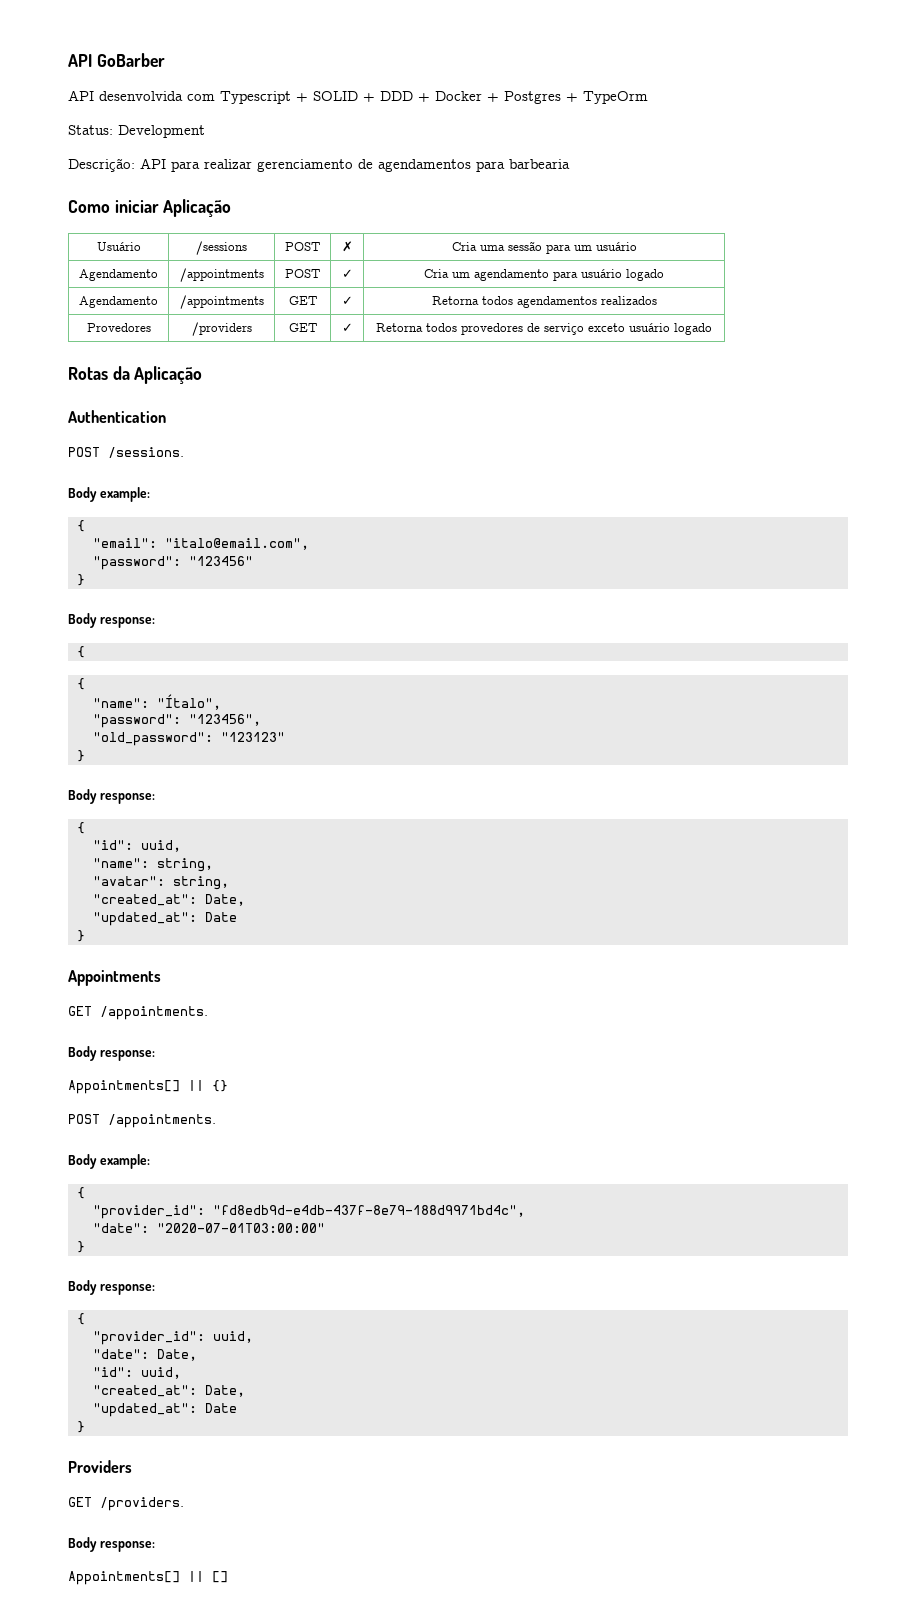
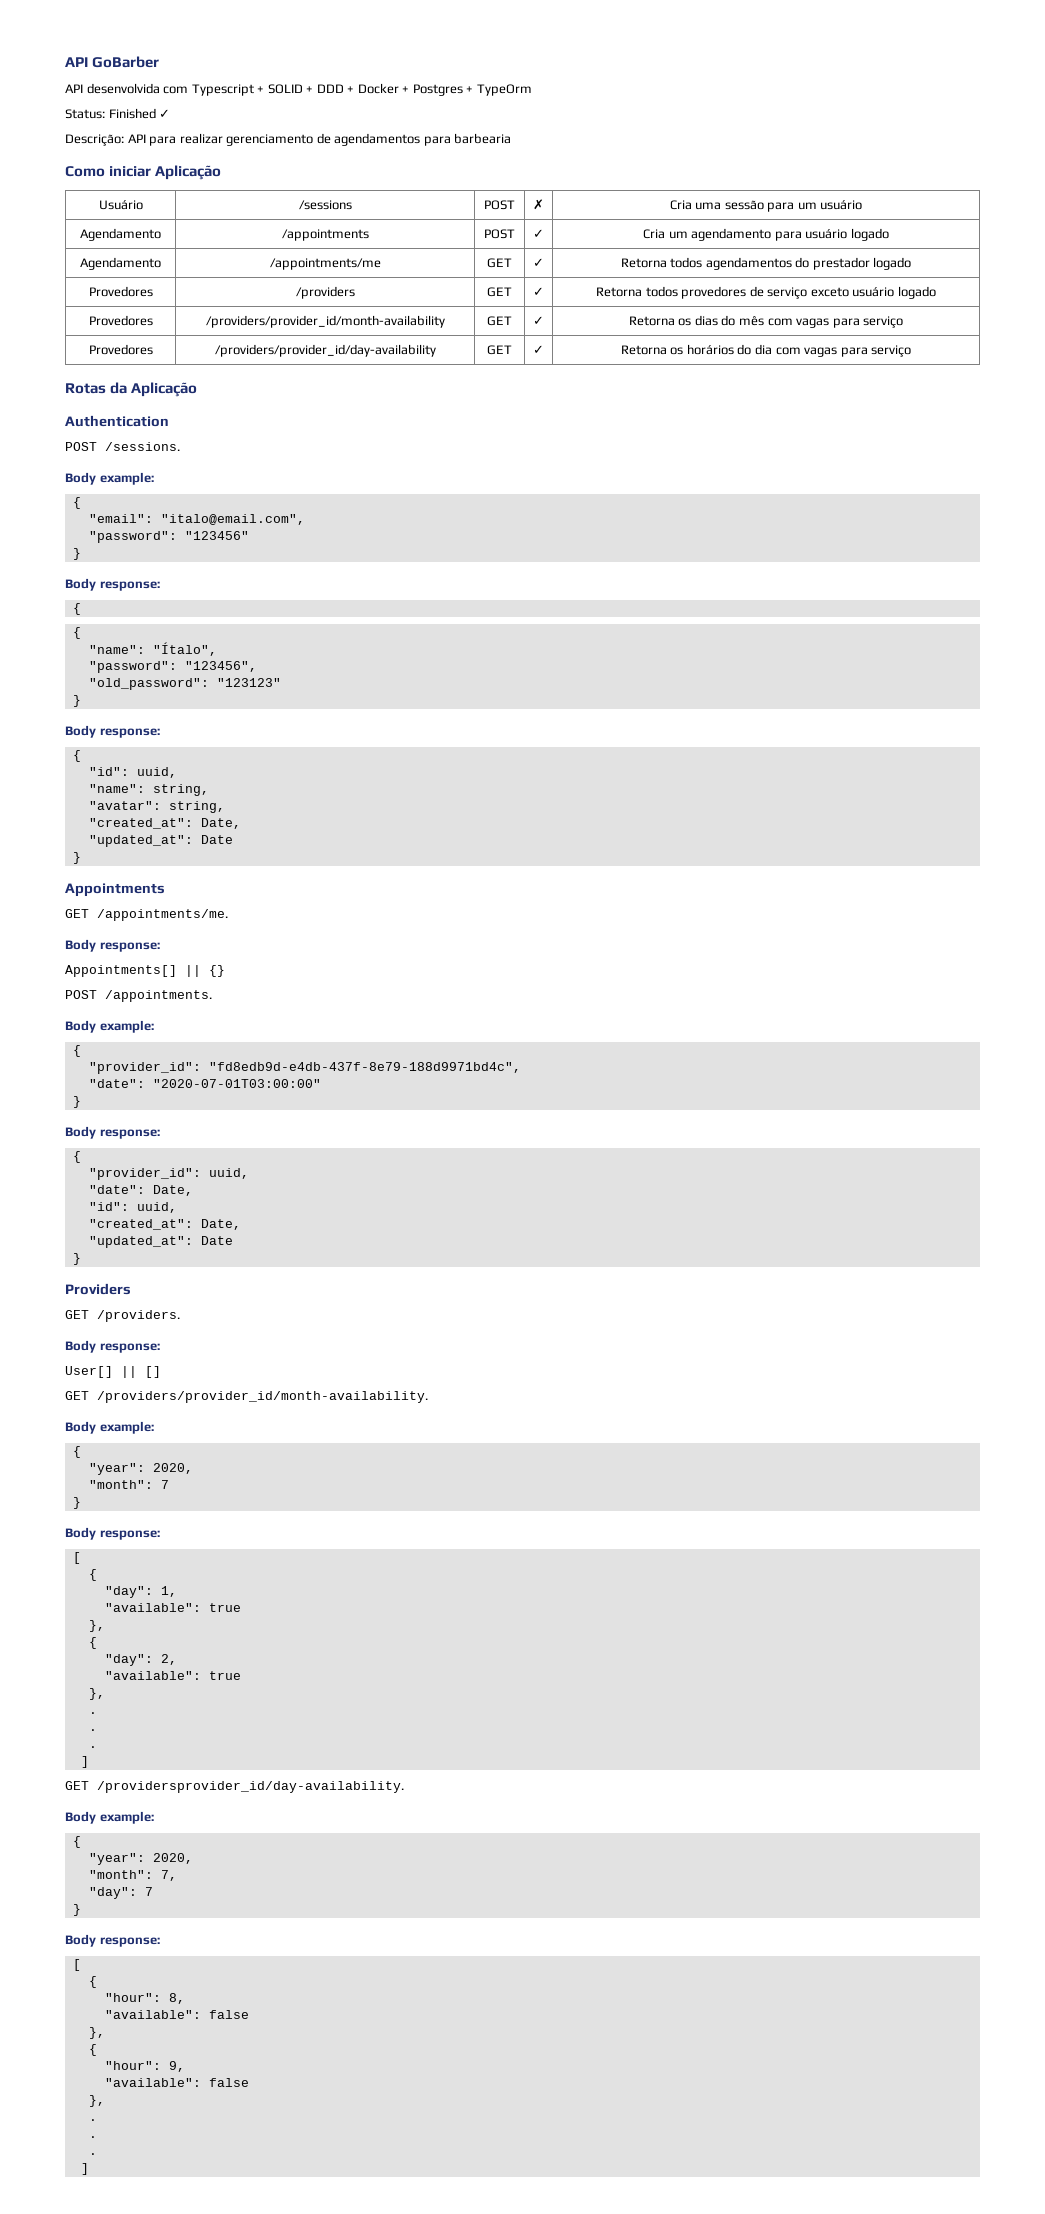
[118,125,205,138] Development -> [108,108,171,119] Finished ✓
[179,295,264,309] /appointments -> [269,258,381,270] /appointments/me
[600,296,657,305] realizados -> [795,257,912,270] do prestador logado
(712, 329) none -> [88,315,153,326] [205,315,445,328] [487,316,512,326] [533,316,544,325] [628,315,904,328] [88,344,153,355] [214,344,436,357] [487,345,512,355] [533,345,544,354] [620,344,912,357] // Provedores | /providers/provider_id/month-availability | GET | ✓ | Retorna os dias do mês com vagas para serviço // Provedores | /providers/provider_id/day-availability | GET | ✓ | Retorna os horários do dia com vagas para serviço
[100,1006,208,1020] /appointments. -> [97,909,228,921] /appointments/me.
[68,1571,180,1585] Appointments[] -> [65,1366,113,1378] User[]
(228, 1577) none -> [65,1391,428,1403] [65,1421,154,1434] [72,1446,81,1458] [88,1463,193,1475] [88,1480,169,1489] [72,1497,81,1509] [65,1527,160,1540] [72,1552,81,1564] [88,1569,97,1581] [104,1586,177,1598] [104,1603,241,1612] [88,1620,105,1632] [88,1637,97,1649] [104,1654,177,1666] [104,1671,241,1680] [88,1688,105,1700] [88,1712,97,1714] [88,1729,97,1731] [88,1746,97,1748] [80,1756,89,1768] [65,1781,404,1793] [65,1811,154,1824] [72,1836,81,1848] [88,1853,193,1865] [88,1870,177,1881] [88,1887,153,1899] [72,1904,81,1916] [65,1934,160,1947] [72,1959,81,1971] [88,1976,97,1988] [104,1993,185,2004] [104,2010,249,2019] [88,2027,105,2039] [88,2044,97,2056] [104,2061,185,2072] [104,2078,249,2087] [88,2095,105,2107] [88,2119,97,2121] [88,2136,97,2138] [88,2153,97,2155] [80,2163,89,2175] // GET /providers/provider_id/month-availability. // Body example: // { // "year": 2020, // "month": 7 // } // Body response: // [ // { // "day": 1, // "available": true // }, // { // "day": 2, // "available": true // }, // . // . // . // ] // GET /providersprovider_id/day-availability. // Body example: // { // "year": 2020, // "month": 7, // "day": 7 // } // Body response: // [ // { // "hour": 8, // "available": false // }, // { // "hour": 9, // "available": false // }, // . // . // . // ]

